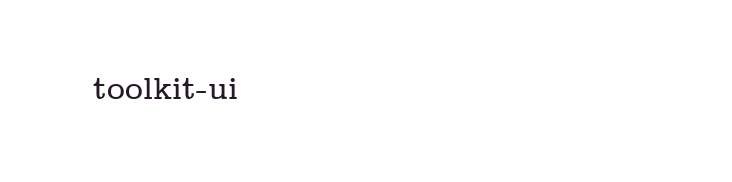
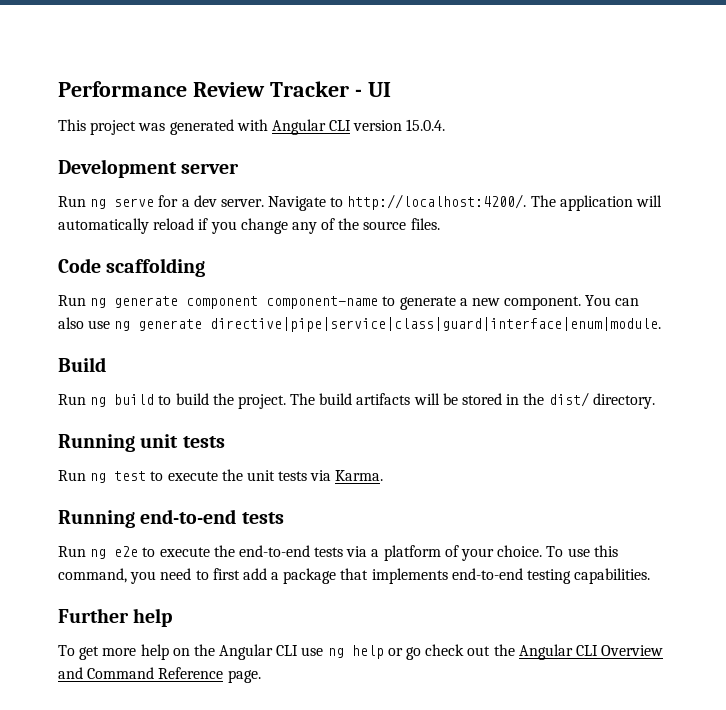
[93,78,238,99] toolkit-ui -> [58,81,391,97] [58,119,446,135] [58,159,240,178] [58,194,663,211] [58,218,440,234] [58,258,206,277] [58,295,640,310] [58,317,662,332] [58,357,106,372] [58,392,655,409] [58,434,225,452] [58,469,384,483] [58,509,284,528] [58,545,618,561] [58,568,651,584] [58,608,173,627] [58,644,664,660] [58,667,261,683] Performance Review Tracker - UI // This project was generated with Angular CLI version 15.0.4. // Development server // Run ng serve for a dev server. Navigate to http://localhost:4200/. The application will automatically reload if you change any of the source files. // Code scaffolding // Run ng generate component component-name to generate a new component. You can also use ng generate directive|pipe|service|class|guard|interface|enum|module. // Build // Run ng build to build the project. The build artifacts will be stored in the dist/ directory. // Running unit tests // Run ng test to execute the unit tests via Karma. // Running end-to-end tests // Run ng e2e to execute the end-to-end tests via a platform of your choice. To use this command, you need to first add a package that implements end-to-end testing capabilities. // Further help // To get more help on the Angular CLI use ng help or go check out the Angular CLI Overview and Command Reference page.

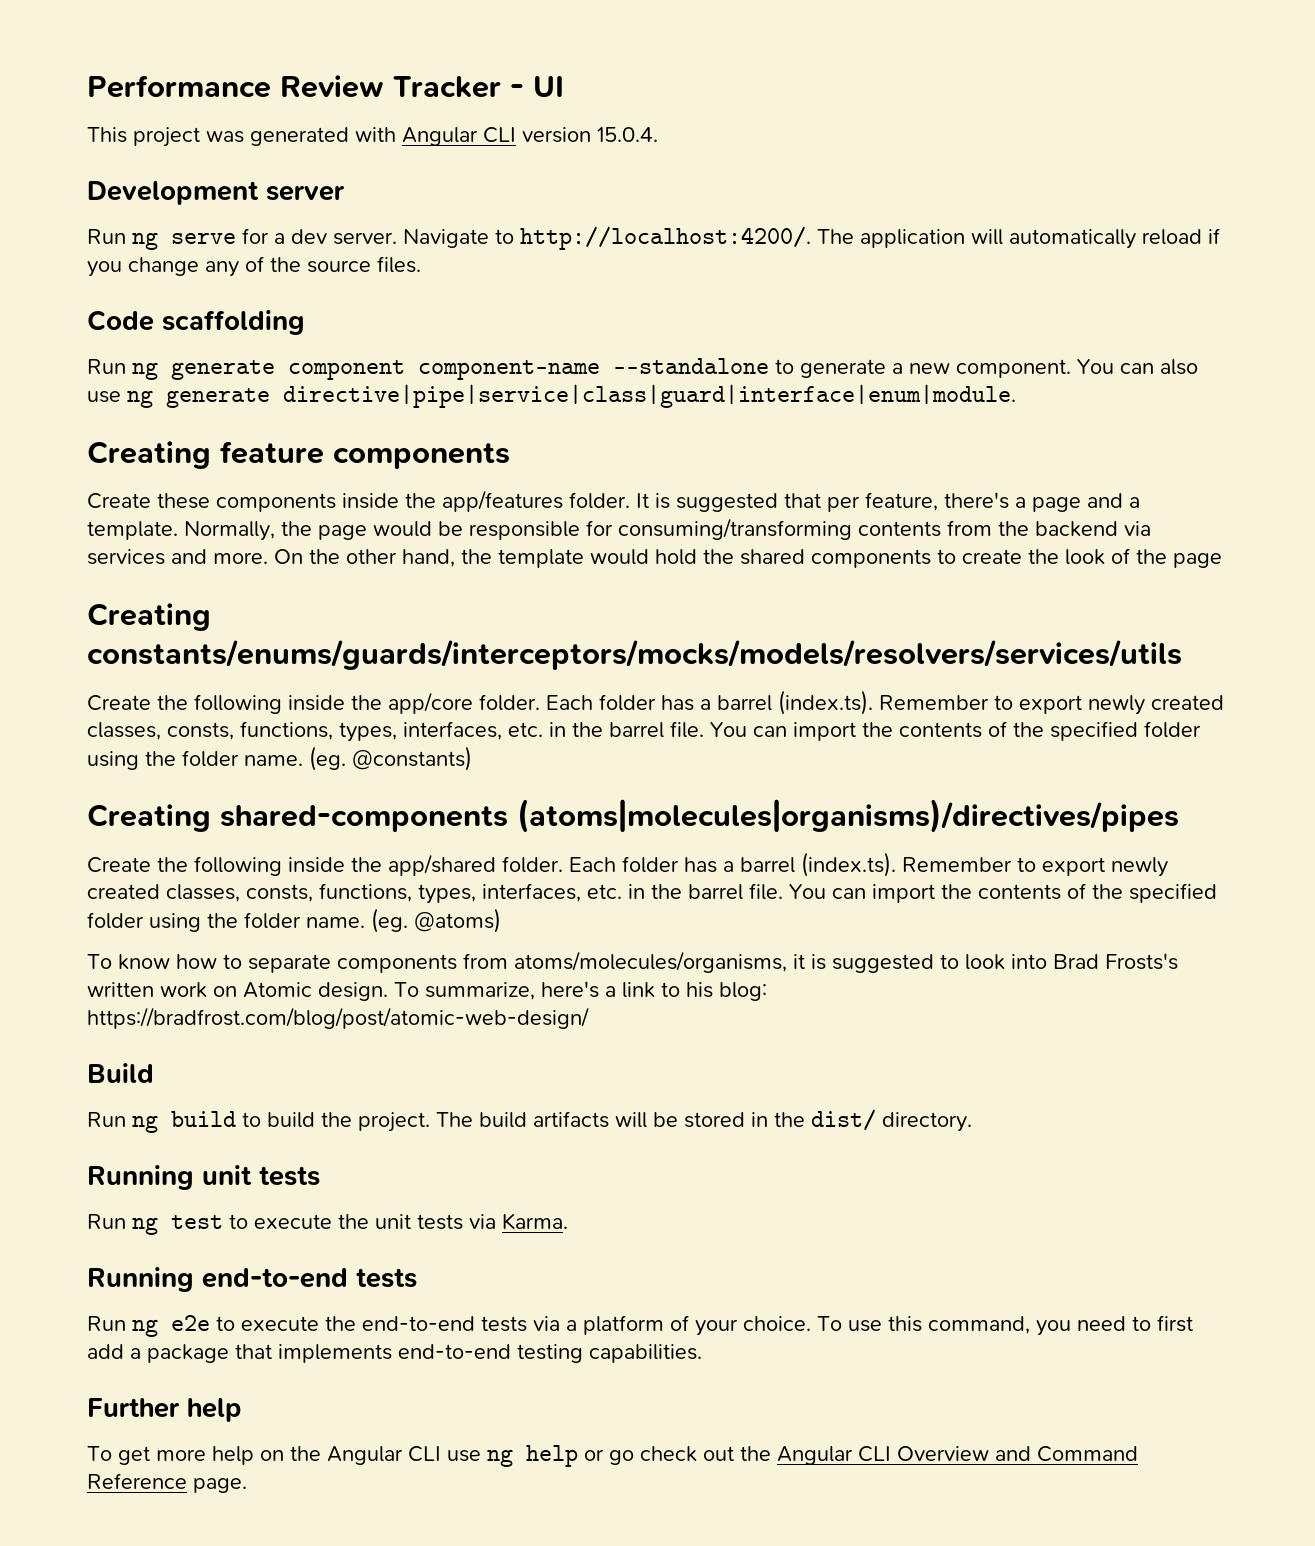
(379, 302) none -> [613,358,769,374] --standalone
(662, 324) none -> [87,441,510,469] [87,490,1140,512] [87,518,1151,541] [87,548,1222,568] [87,603,211,631] [87,639,1182,670] [87,690,1224,715] [87,721,1201,742] [87,746,472,771] [87,799,1179,833] [87,852,1168,877] [87,883,1217,904] [87,908,501,933] [87,951,1178,973] [87,981,767,1001] [87,1007,589,1029] // Creating feature components // Create these components inside the app/features folder. It is suggested that per feature, there's a page and a template. Normally, the page would be responsible for consuming/transforming contents from the backend via services and more. On the other hand, the template would hold the shared components to create the look of the page // Creating constants/enums/guards/interceptors/mocks/models/resolvers/services/utils // Create the following inside the app/core folder. Each folder has a barrel (index.ts). Remember to export newly created classes, consts, functions, types, interfaces, etc. in the barrel file. You can import the contents of the specified folder using the folder name. (eg. @constants) // Creating shared-components (atoms|molecules|organisms)/directives/pipes // Create the following inside the app/shared folder. Each folder has a barrel (index.ts). Remember to export newly created classes, consts, functions, types, interfaces, etc. in the barrel file. You can import the contents of the specified folder using the folder name. (eg. @atoms) // To know how to separate components from atoms/molecules/organisms, it is suggested to look into Brad Frosts's written work on Atomic design. To summarize, here's a link to his blog: https://bradfrost.com/blog/post/atomic-web-design/

